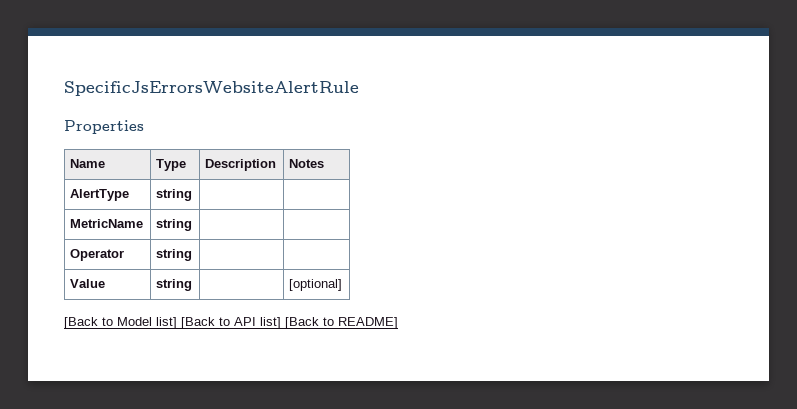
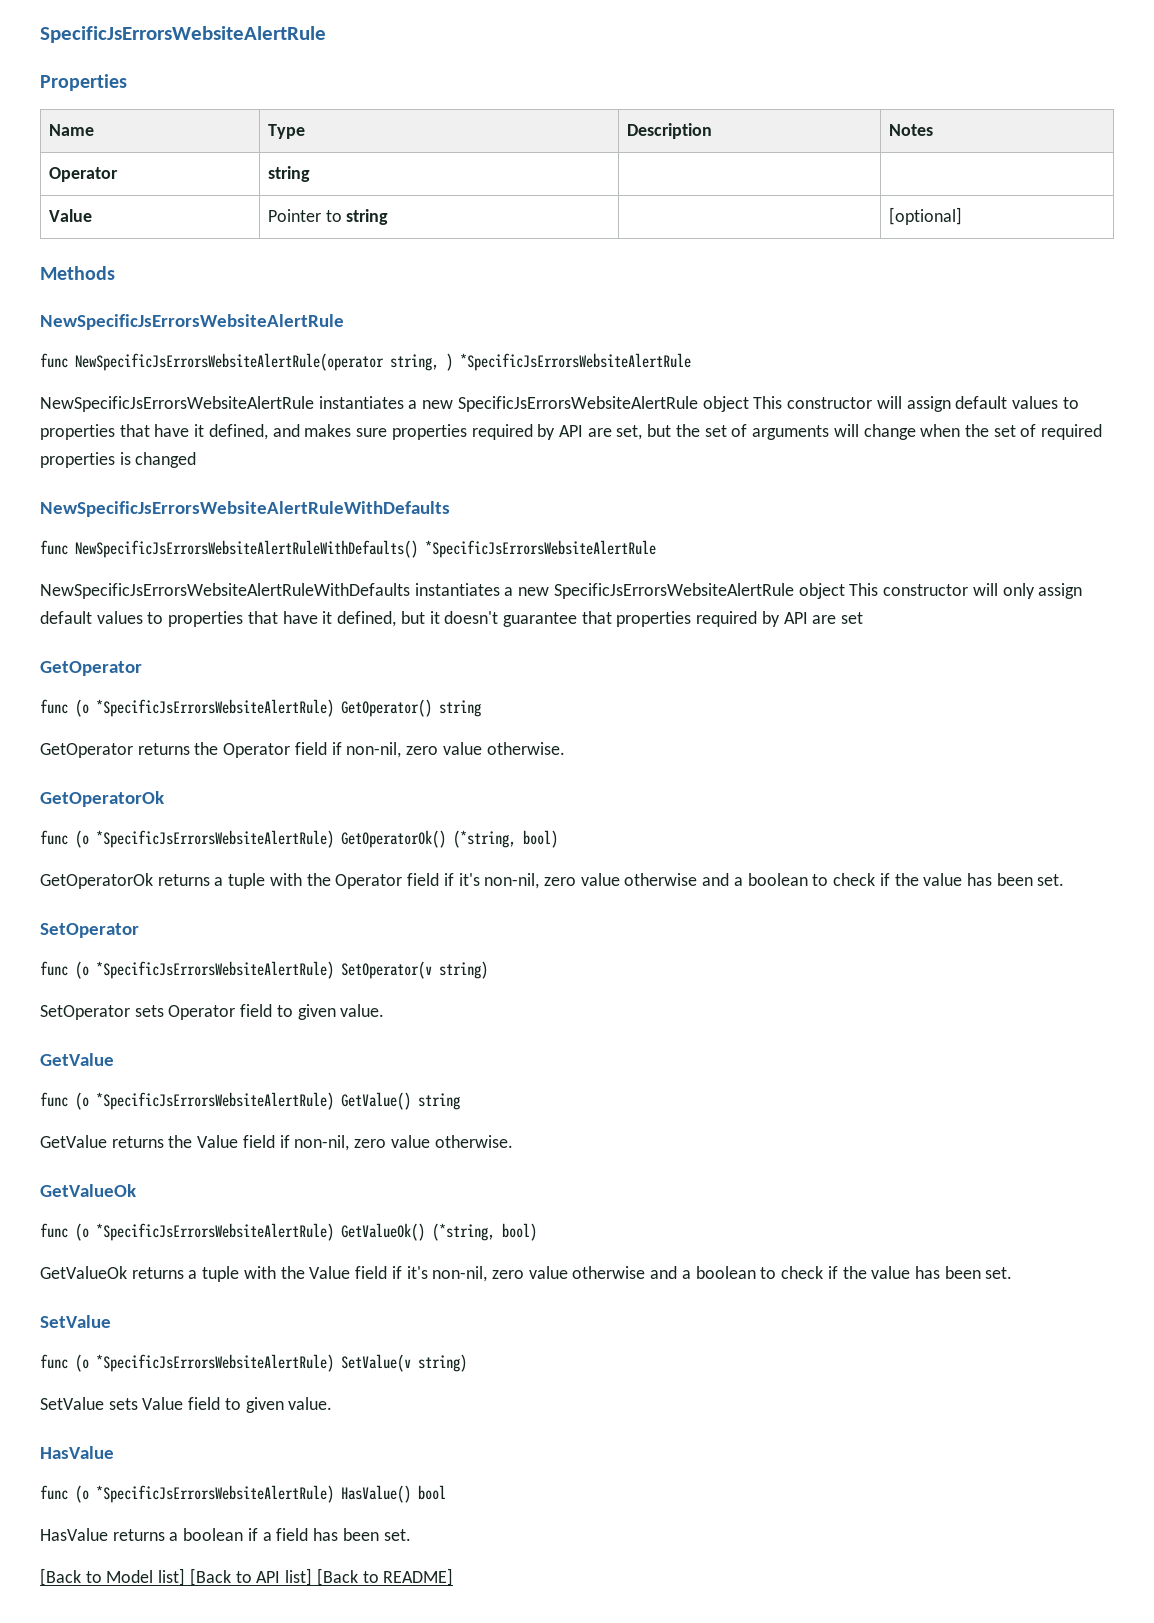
[70,189,130,201] [156,189,193,201] [70,219,144,228] [156,219,193,231] // AlertType | string | | // MetricName | string | | -> (933, 130) none
(106, 283) none -> [267,209,342,222] Pointer to
(343, 285) none -> [40,266,115,280] [40,314,344,330] [40,353,691,371] [40,396,1079,412] [40,424,1103,440] [40,452,197,468] [40,501,450,517] [40,540,656,558] [40,583,1083,599] [40,611,864,627] [40,661,142,676] [40,699,481,717] [40,742,565,758] [40,791,164,807] [40,830,558,848] [40,873,1065,889] [40,923,139,938] [40,961,488,979] [40,1004,385,1020] [40,1053,114,1066] [40,1092,460,1110] [40,1135,513,1151] [40,1184,136,1197] [40,1223,537,1241] [40,1266,1013,1282] [40,1315,111,1328] [40,1354,467,1372] [40,1397,333,1413] [40,1446,114,1459] [40,1485,446,1503] [40,1528,411,1541] // Methods // NewSpecificJsErrorsWebsiteAlertRule // func NewSpecificJsErrorsWebsiteAlertRule(operator string, ) *SpecificJsErrorsWebsiteAlertRule // NewSpecificJsErrorsWebsiteAlertRule instantiates a new SpecificJsErrorsWebsiteAlertRule object This constructor will assign default values to properties that have it defined, and makes sure properties required by API are set, but the set of arguments will change when the set of required properties is changed // NewSpecificJsErrorsWebsiteAlertRuleWithDefaults // func NewSpecificJsErrorsWebsiteAlertRuleWithDefaults() *SpecificJsErrorsWebsiteAlertRule // NewSpecificJsErrorsWebsiteAlertRuleWithDefaults instantiates a new SpecificJsErrorsWebsiteAlertRule object This constructor will only assign default values to properties that have it defined, but it doesn't guarantee that properties required by API are set // GetOperator // func (o *SpecificJsErrorsWebsiteAlertRule) GetOperator() string // GetOperator returns the Operator field if non-nil, zero value otherwise. // GetOperatorOk // func (o *SpecificJsErrorsWebsiteAlertRule) GetOperatorOk() (*string, bool) // GetOperatorOk returns a tuple with the Operator field if it's non-nil, zero value otherwise and a boolean to check if the value has been set. // SetOperator // func (o *SpecificJsErrorsWebsiteAlertRule) SetOperator(v string) // SetOperator sets Operator field to given value. // GetValue // func (o *SpecificJsErrorsWebsiteAlertRule) GetValue() string // GetValue returns the Value field if non-nil, zero value otherwise. // GetValueOk // func (o *SpecificJsErrorsWebsiteAlertRule) GetValueOk() (*string, bool) // GetValueOk returns a tuple with the Value field if it's non-nil, zero value otherwise and a boolean to check if the value has been set. // SetValue // func (o *SpecificJsErrorsWebsiteAlertRule) SetValue(v string) // SetValue sets Value field to given value. // HasValue // func (o *SpecificJsErrorsWebsiteAlertRule) HasValue() bool // HasValue returns a boolean if a field has been set.

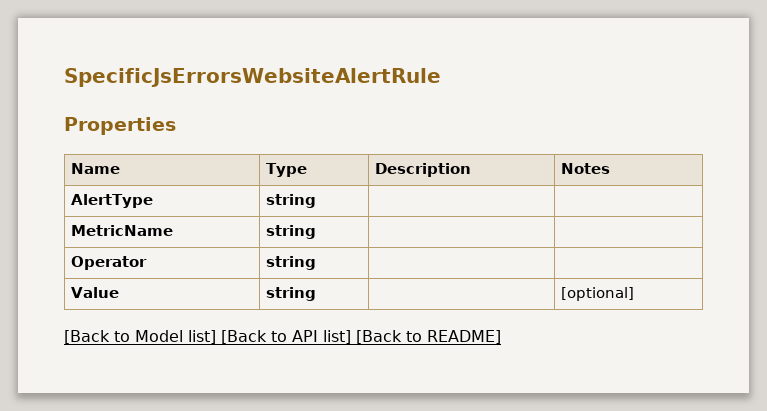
(933, 130) none -> [70,194,153,208] [265,194,316,208] [70,225,173,236] [265,225,316,239] // AlertType | string | | // MetricName | string | |
[267,209,342,222] Pointer to -> (119, 292) none
[40,266,115,280] [40,314,344,330] [40,353,691,371] [40,396,1079,412] [40,424,1103,440] [40,452,197,468] [40,501,450,517] [40,540,656,558] [40,583,1083,599] [40,611,864,627] [40,661,142,676] [40,699,481,717] [40,742,565,758] [40,791,164,807] [40,830,558,848] [40,873,1065,889] [40,923,139,938] [40,961,488,979] [40,1004,385,1020] [40,1053,114,1066] [40,1092,460,1110] [40,1135,513,1151] [40,1184,136,1197] [40,1223,537,1241] [40,1266,1013,1282] [40,1315,111,1328] [40,1354,467,1372] [40,1397,333,1413] [40,1446,114,1459] [40,1485,446,1503] [40,1528,411,1541] // Methods // NewSpecificJsErrorsWebsiteAlertRule // func NewSpecificJsErrorsWebsiteAlertRule(operator string, ) *SpecificJsErrorsWebsiteAlertRule // NewSpecificJsErrorsWebsiteAlertRule instantiates a new SpecificJsErrorsWebsiteAlertRule object This constructor will assign default values to properties that have it defined, and makes sure properties required by API are set, but the set of arguments will change when the set of required properties is changed // NewSpecificJsErrorsWebsiteAlertRuleWithDefaults // func NewSpecificJsErrorsWebsiteAlertRuleWithDefaults() *SpecificJsErrorsWebsiteAlertRule // NewSpecificJsErrorsWebsiteAlertRuleWithDefaults instantiates a new SpecificJsErrorsWebsiteAlertRule object This constructor will only assign default values to properties that have it defined, but it doesn't guarantee that properties required by API are set // GetOperator // func (o *SpecificJsErrorsWebsiteAlertRule) GetOperator() string // GetOperator returns the Operator field if non-nil, zero value otherwise. // GetOperatorOk // func (o *SpecificJsErrorsWebsiteAlertRule) GetOperatorOk() (*string, bool) // GetOperatorOk returns a tuple with the Operator field if it's non-nil, zero value otherwise and a boolean to check if the value has been set. // SetOperator // func (o *SpecificJsErrorsWebsiteAlertRule) SetOperator(v string) // SetOperator sets Operator field to given value. // GetValue // func (o *SpecificJsErrorsWebsiteAlertRule) GetValue() string // GetValue returns the Value field if non-nil, zero value otherwise. // GetValueOk // func (o *SpecificJsErrorsWebsiteAlertRule) GetValueOk() (*string, bool) // GetValueOk returns a tuple with the Value field if it's non-nil, zero value otherwise and a boolean to check if the value has been set. // SetValue // func (o *SpecificJsErrorsWebsiteAlertRule) SetValue(v string) // SetValue sets Value field to given value. // HasValue // func (o *SpecificJsErrorsWebsiteAlertRule) HasValue() bool // HasValue returns a boolean if a field has been set. -> (634, 294) none

